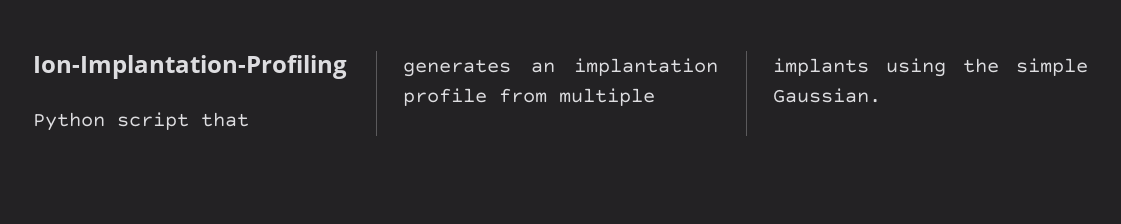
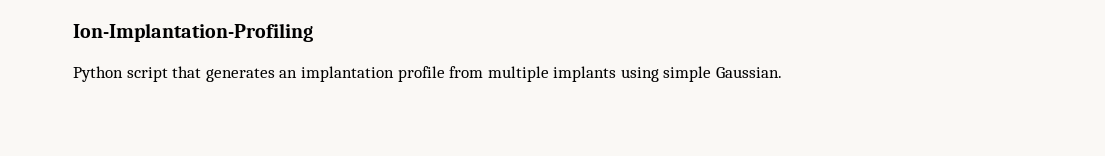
[963,58,999,73] the -> (659, 74) none

